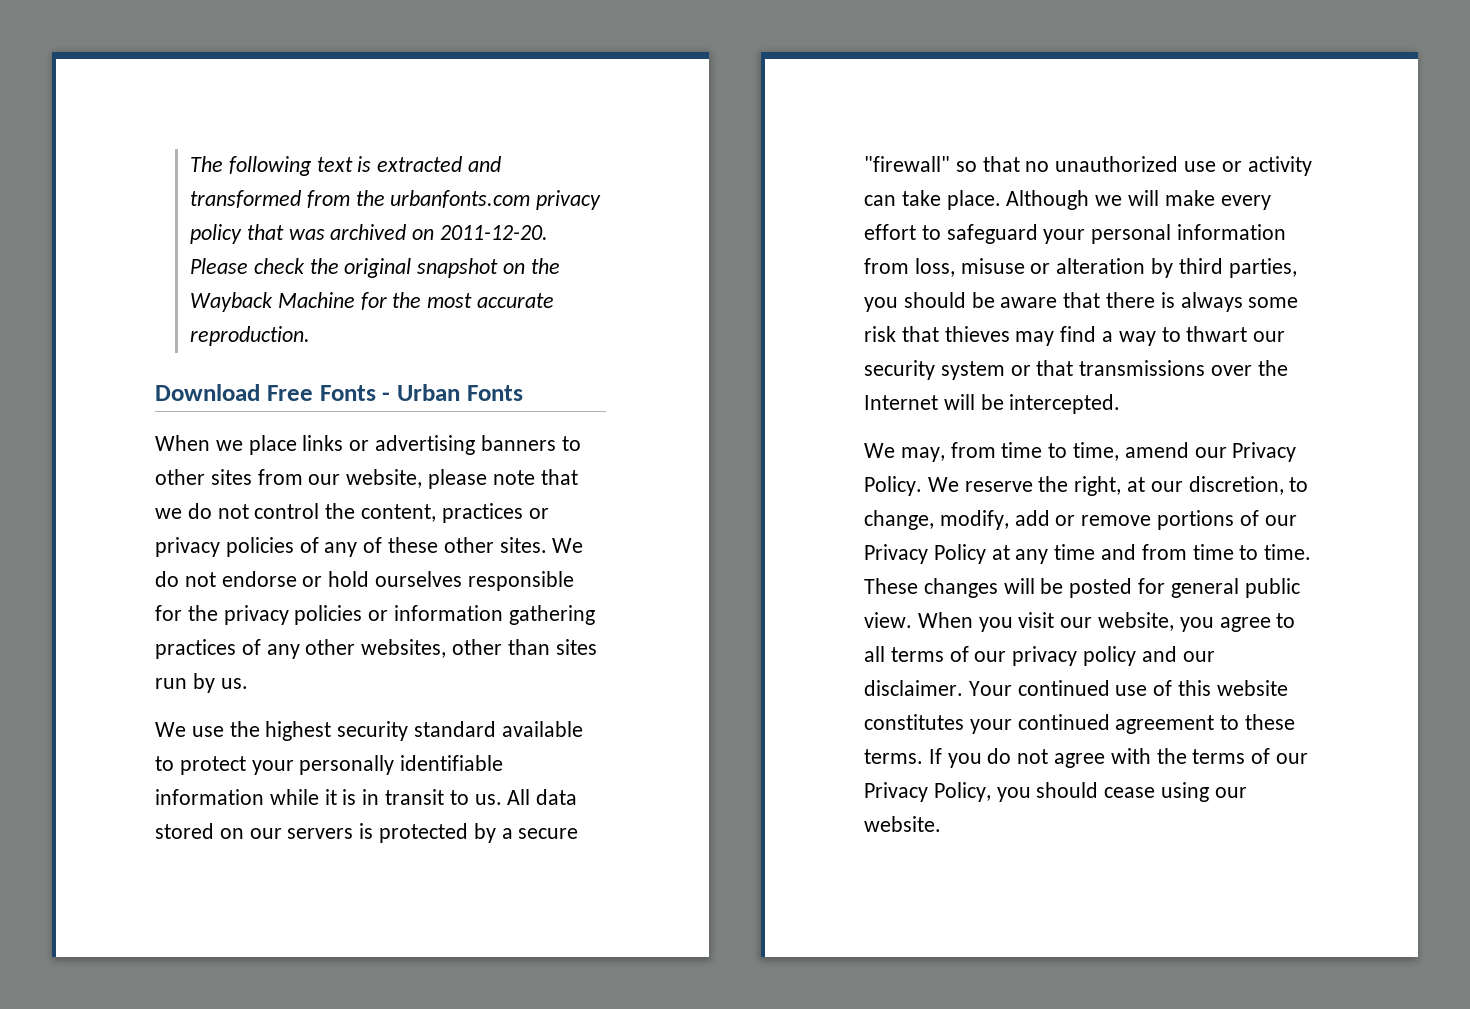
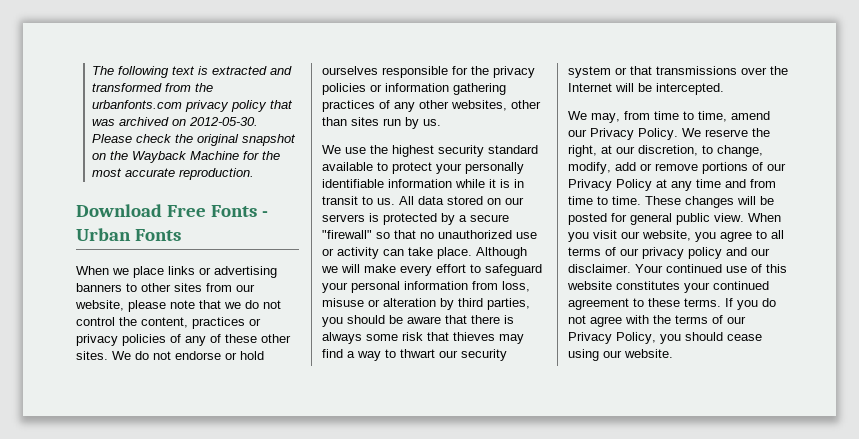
[440,225,549,240] 2011-12-20. -> [189,117,259,126] 2012-05-30.

